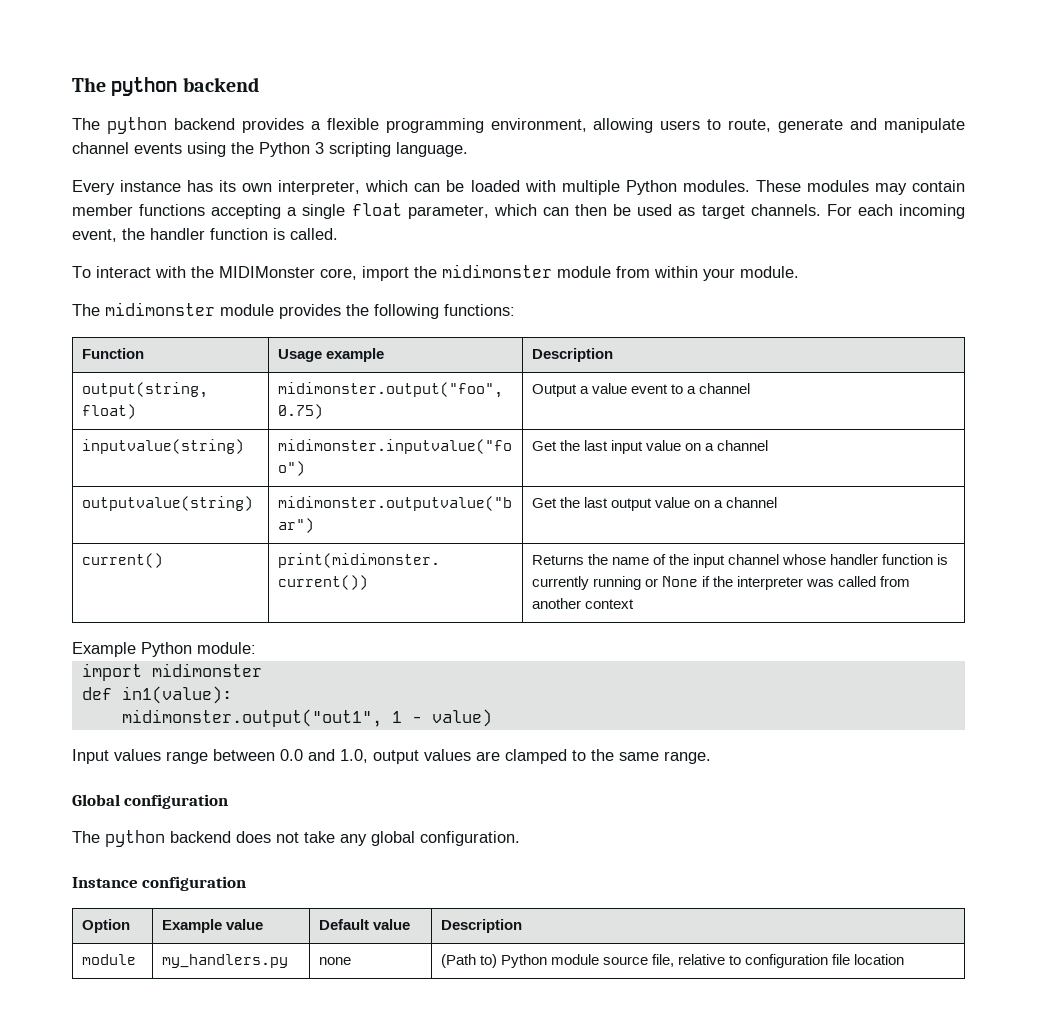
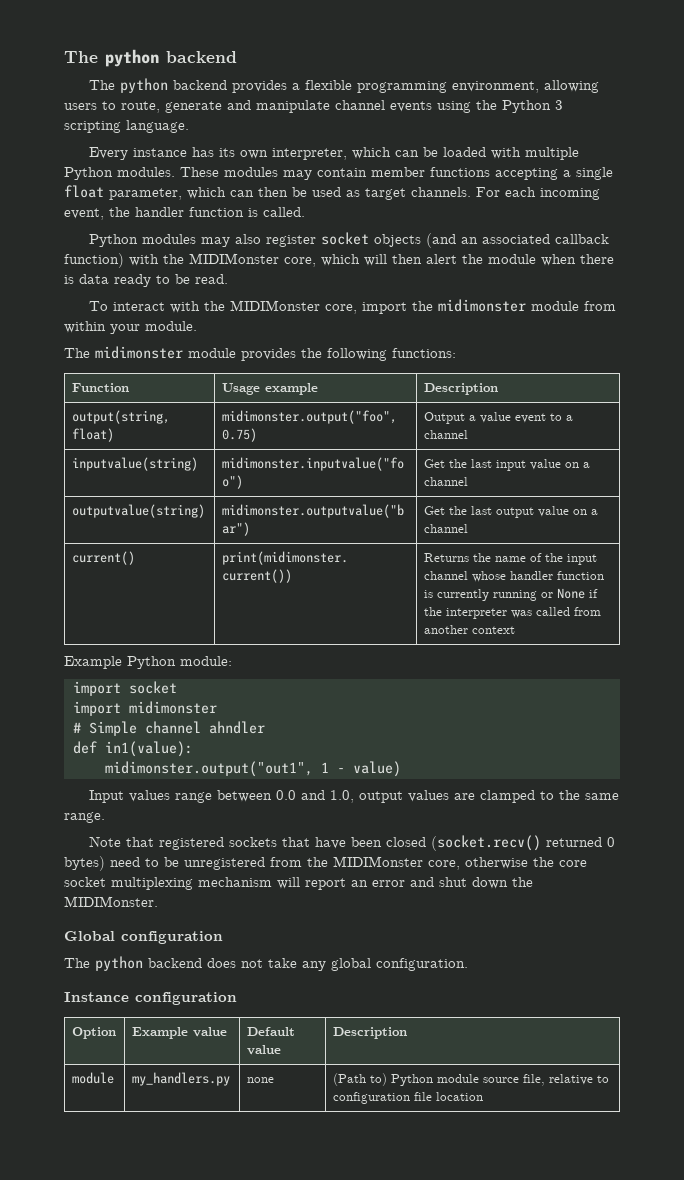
(338, 234) none -> [88,232,609,248] [64,253,614,268] [64,274,228,287] // Python modules may also register socket objects (and an associated callback function) with the MIDIMonster core, which will then alert the module when there is data ready to be read.
(256, 648) none -> [72,681,177,696] // import socket
(262, 670) none -> [72,721,265,736] // # Simple channel ahndler
(711, 757) none -> [88,835,615,851] [64,856,587,871] [64,877,533,890] [64,896,158,907] // Note that registered sockets that have been closed (socket.recv() returned 0 bytes) need to be unregistered from the MIDIMonster core, otherwise the core socket multiplexing mechanism will report an error and shut down the MIDIMonster.

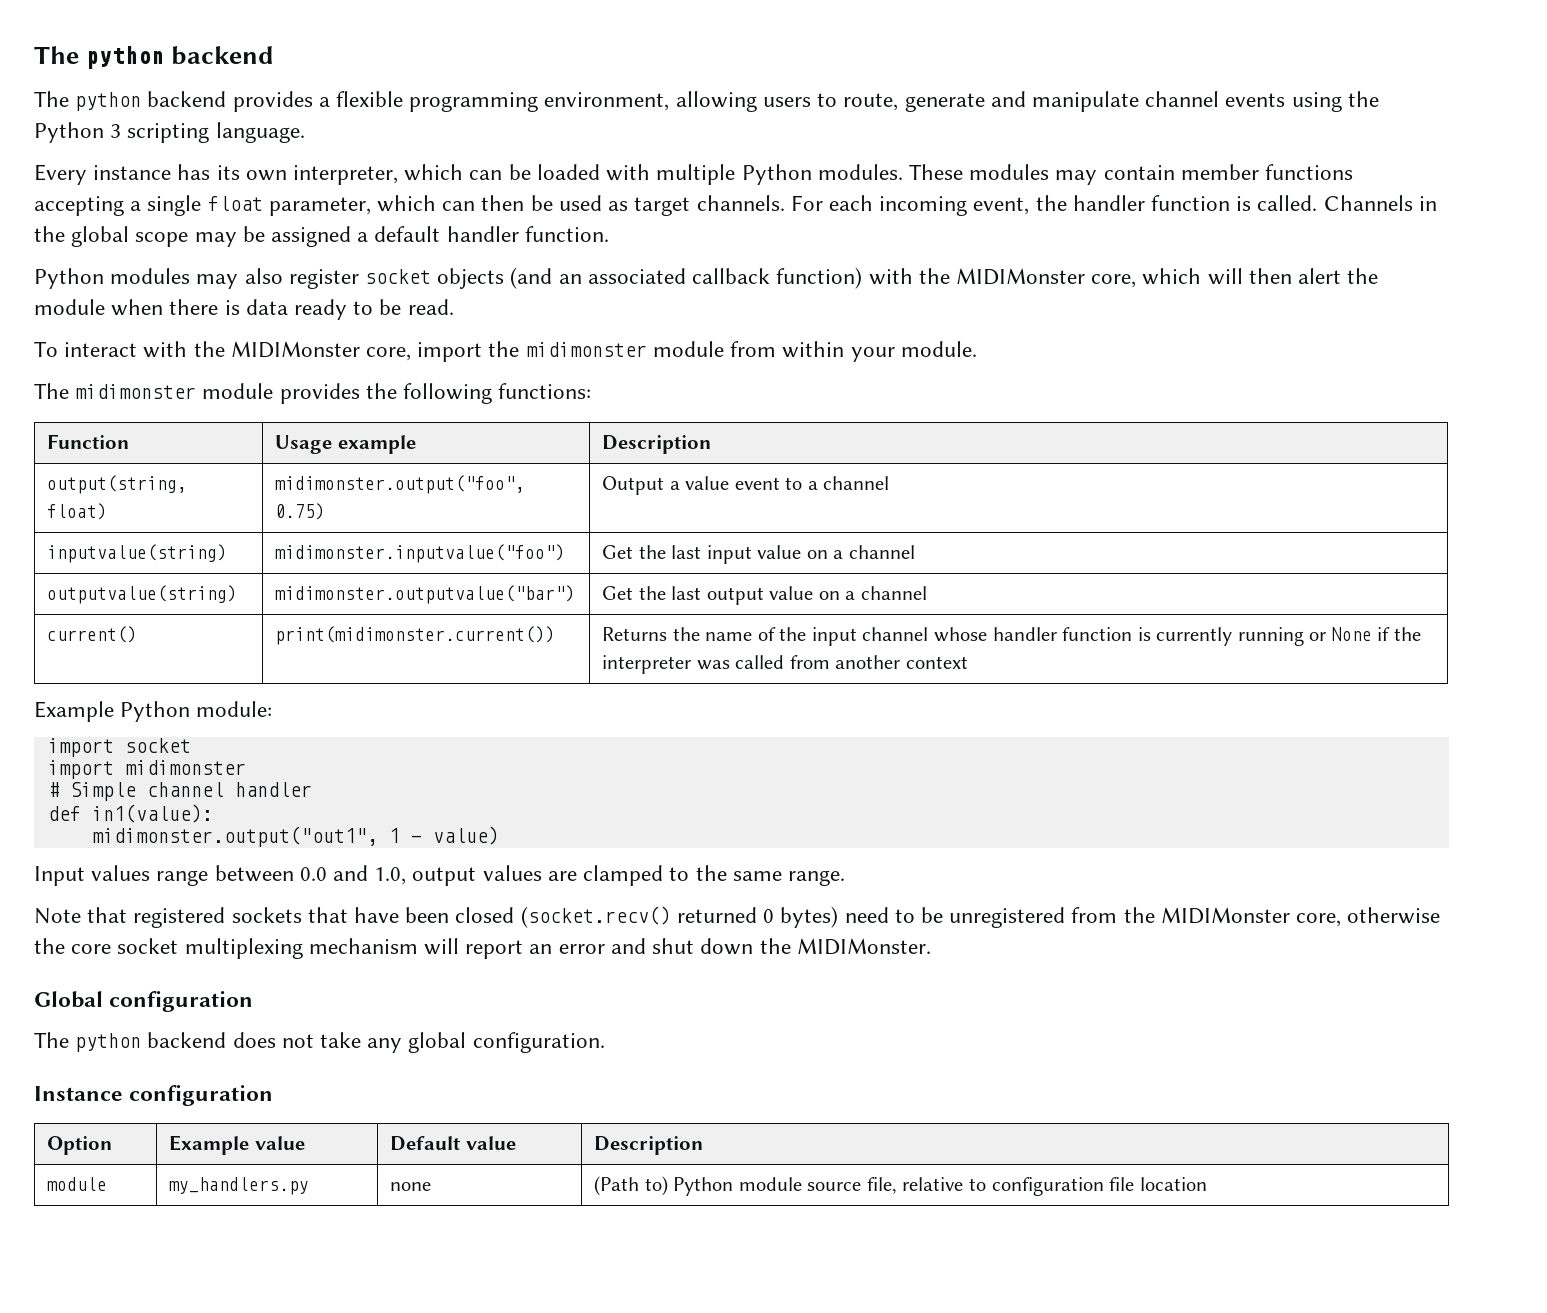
(305, 212) none -> [1323,195,1437,211] [34,226,609,247] Channels in the global scope may be assigned a default handler function.
[208,721,265,734] ahndler -> [234,782,312,797] handler

